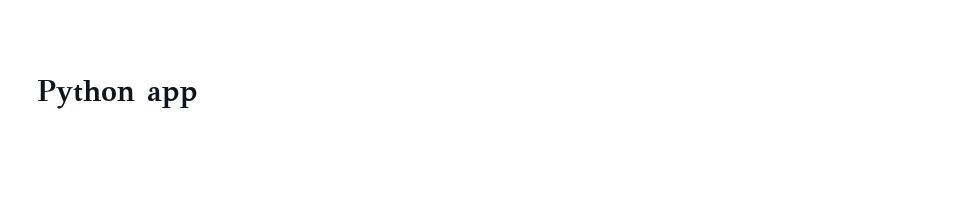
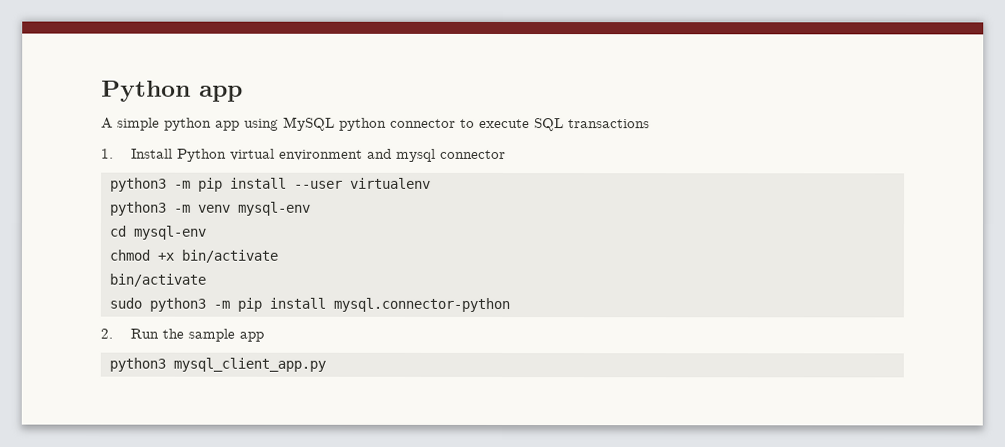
(198, 97) none -> [101,116,650,132] [101,148,506,162] [110,177,431,192] [110,201,311,216] [109,225,206,240] [109,249,278,263] [109,273,206,287] [109,297,510,313] [100,328,264,342] [109,357,326,372] // A simple python app using MySQL python connector to execute SQL transactions // 1. Install Python virtual environment and mysql connector // python3 -m pip install --user virtualenv // python3 -m venv mysql-env // cd mysql-env // chmod +x bin/activate // bin/activate // sudo python3 -m pip install mysql.connector-python // 2. Run the sample app // python3 mysql_client_app.py

